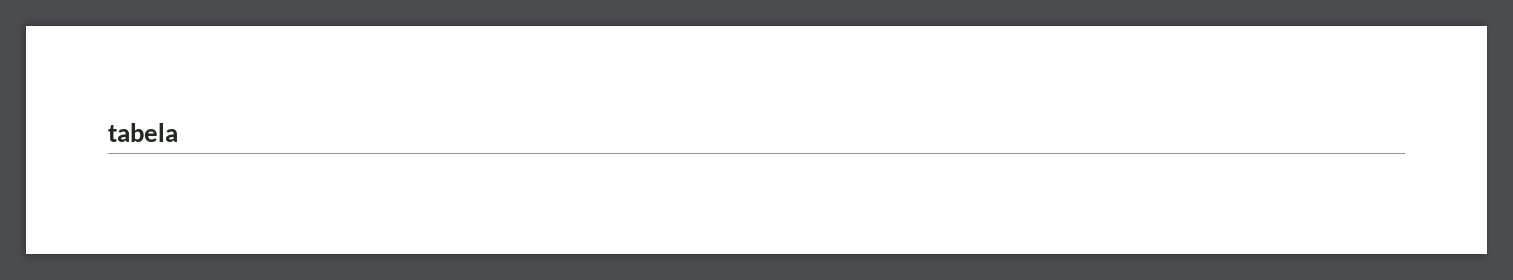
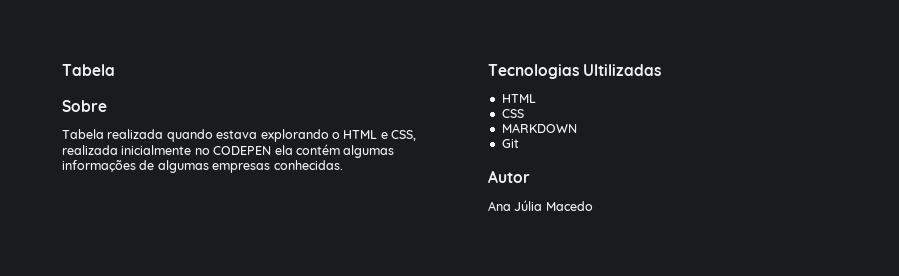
[108,123,178,142] tabela -> [62,64,115,76] [62,100,107,112] [62,129,416,142] [62,144,395,158] [62,160,343,173] [488,64,662,79] [501,94,536,103] [501,109,524,118] [501,123,577,133] [501,139,519,148] [488,170,530,183] [488,200,593,211] Tabela // Sobre // Tabela realizada quando estava explorando o HTML e CSS, realizada inicialmente no CODEPEN ela contém algumas informações de algumas empresas conhecidas. // Tecnologias Ultilizadas // HTML // CSS // MARKDOWN // Git // Autor // Ana Júlia Macedo

